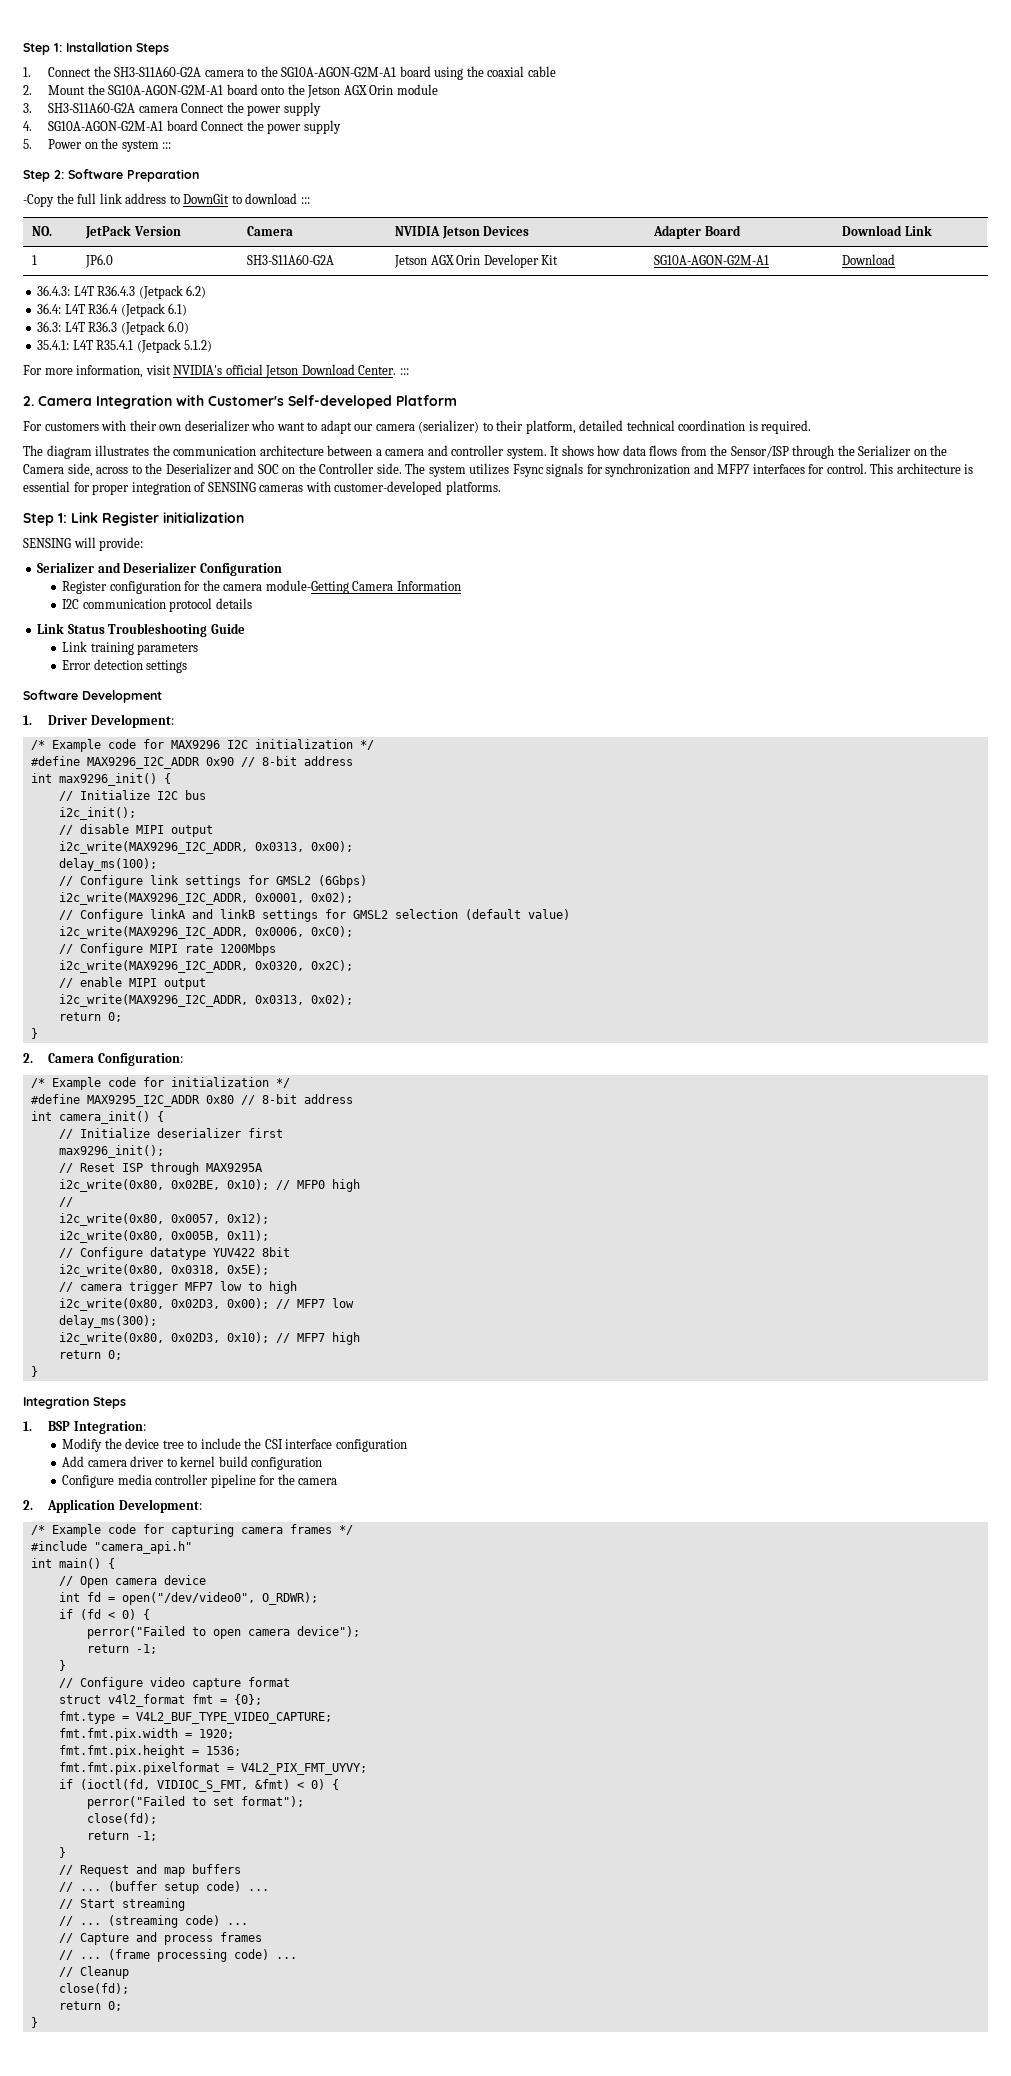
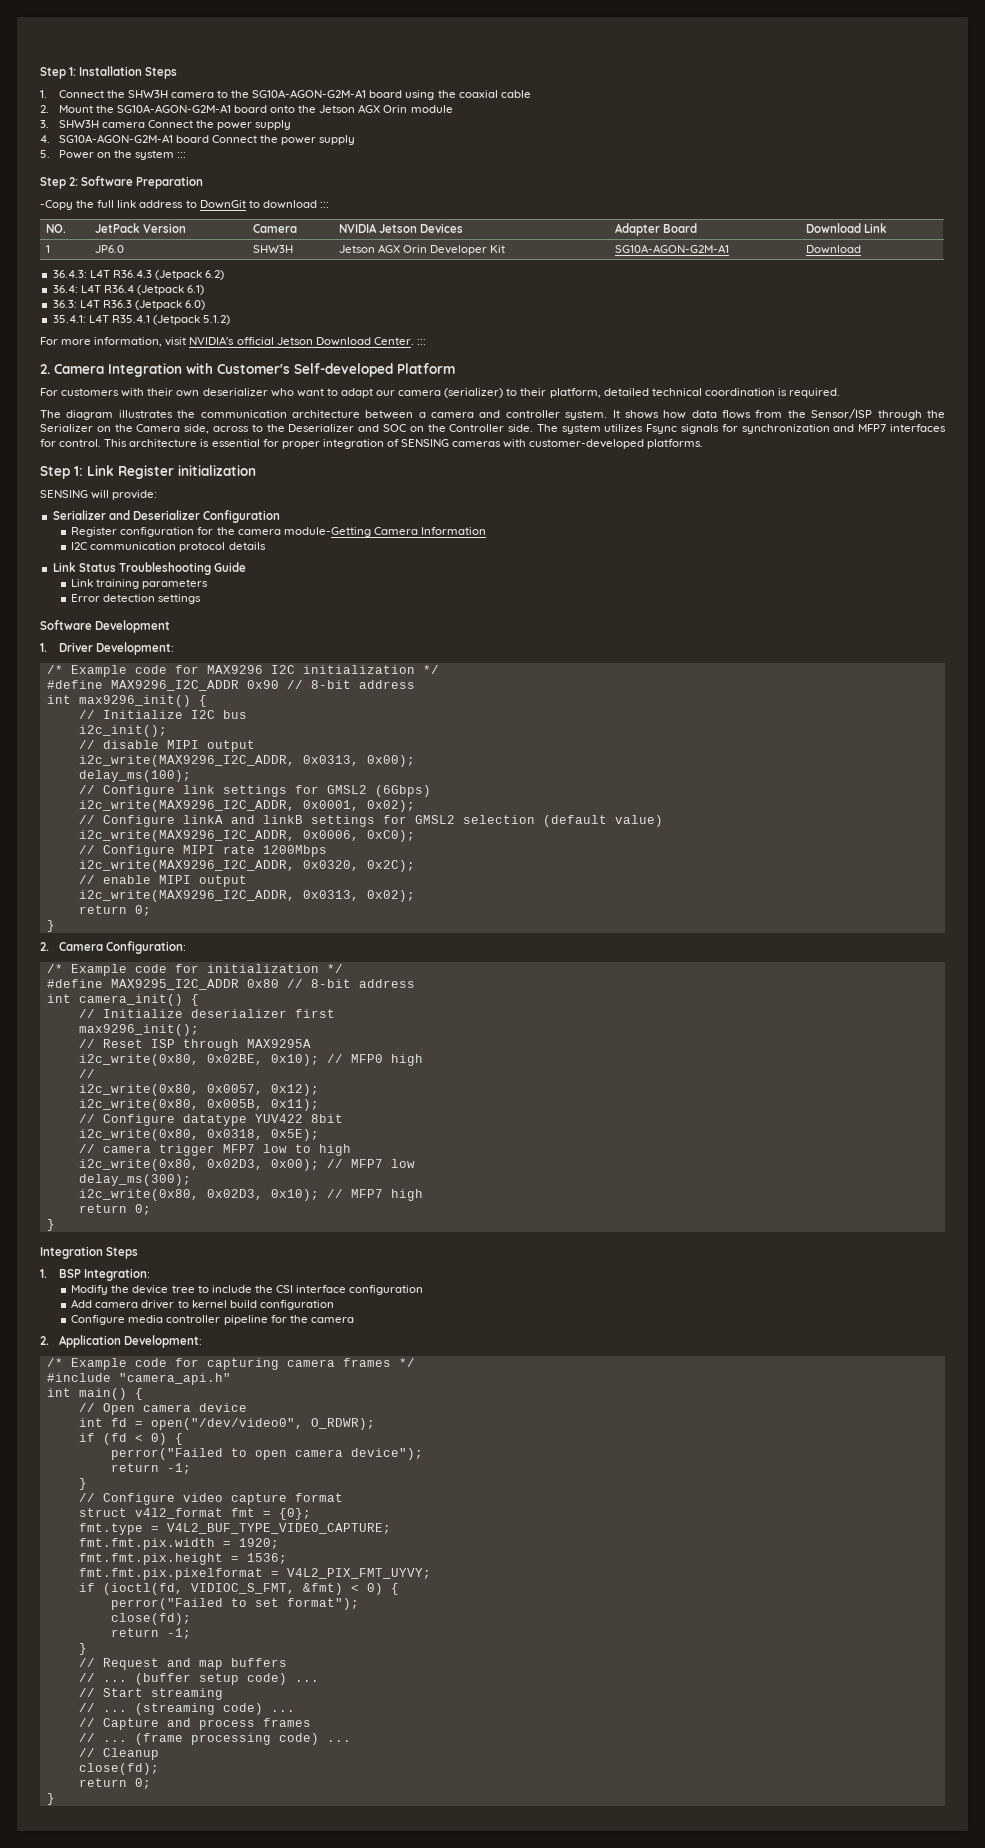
[114,66,202,77] SH3-S11A60-G2A -> [127,90,168,98] SHW3H
[47,102,135,113] SH3-S11A60-G2A -> [58,120,99,128] SHW3H
[247,254,335,265] SH3-S11A60-G2A -> [252,245,293,253] SHW3H

